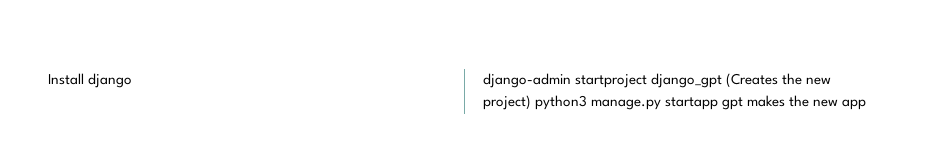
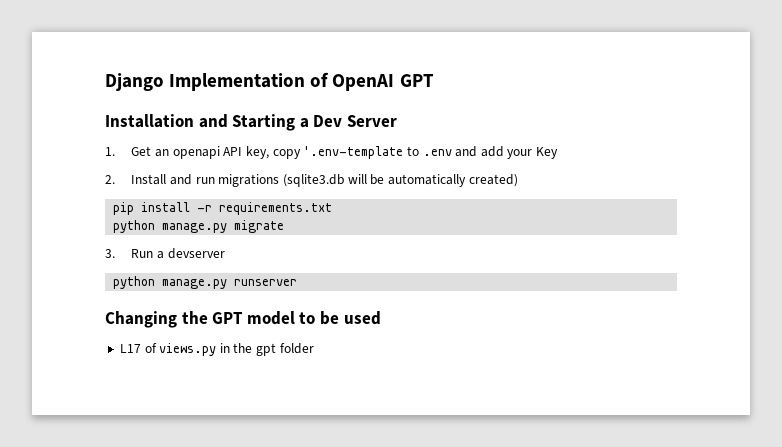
[48,73,133,88] [483,73,832,88] [483,95,867,110] Install django // django-admin startproject django_gpt (Creates the new project) python3 manage.py startapp gpt makes the new app -> [105,72,434,91] [105,114,397,131] [105,146,559,159] [105,174,518,187] [113,202,333,215] [113,220,285,233] [105,248,225,259] [113,276,298,289] [105,311,381,328] [119,343,314,356] Django Implementation of OpenAI GPT // Installation and Starting a Dev Server // 1. Get an openapi API key, copy '.env-template to .env and add your Key // 2. Install and run migrations (sqlite3.db will be automatically created) // pip install -r requirements.txt // python manage.py migrate // 3. Run a devserver // python manage.py runserver // Changing the GPT model to be used // L17 of views.py in the gpt folder

